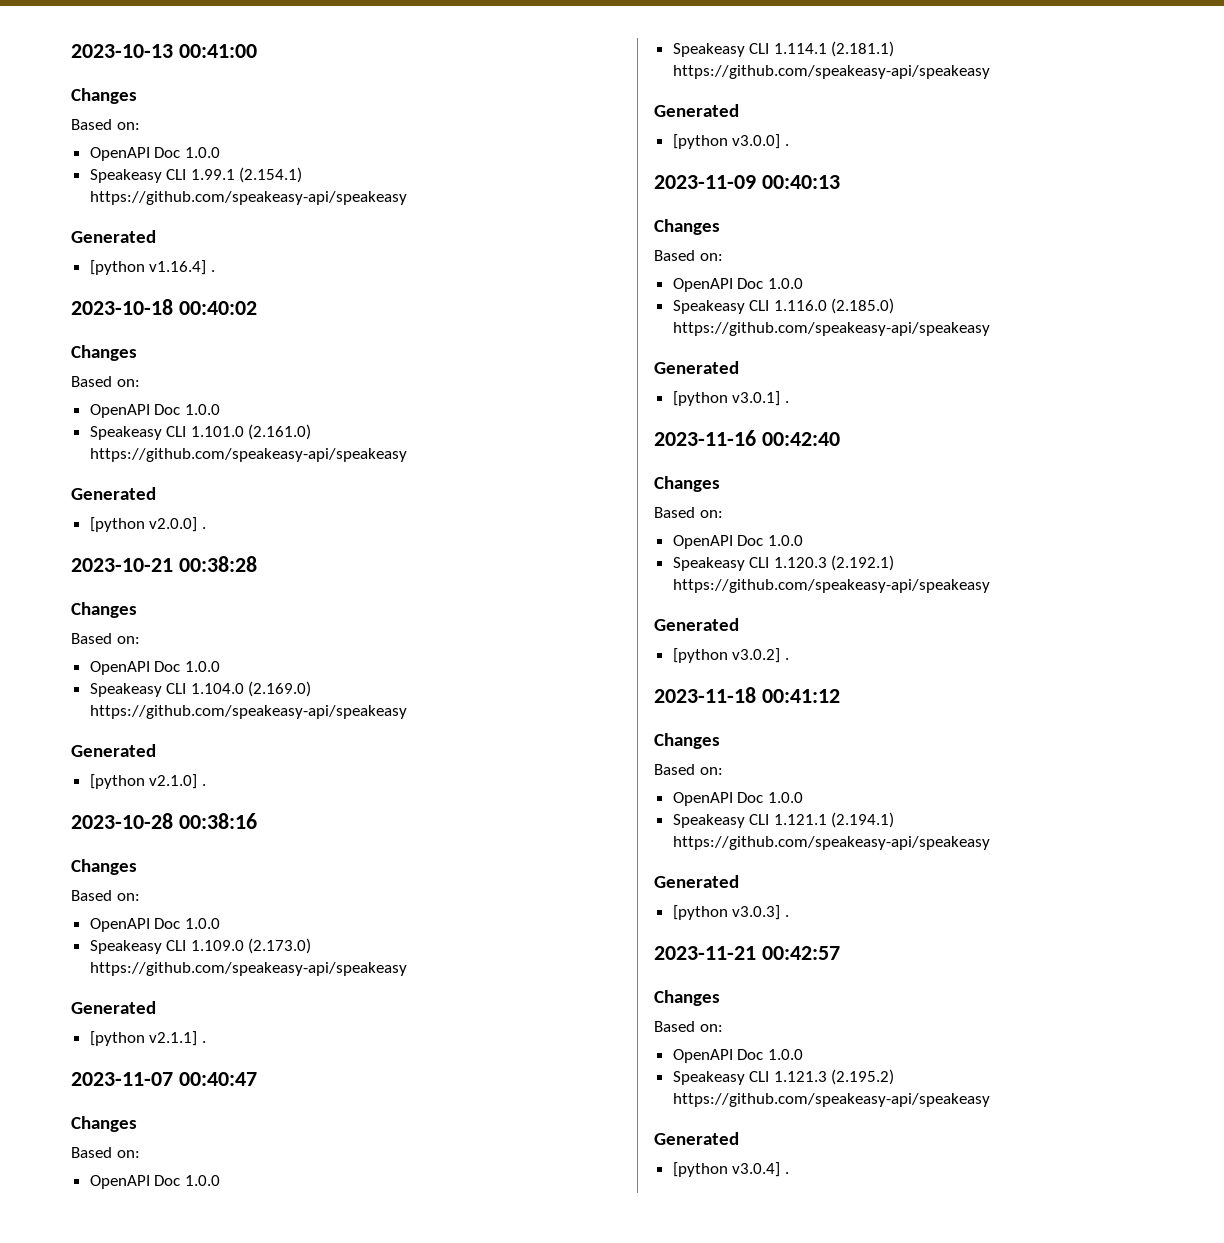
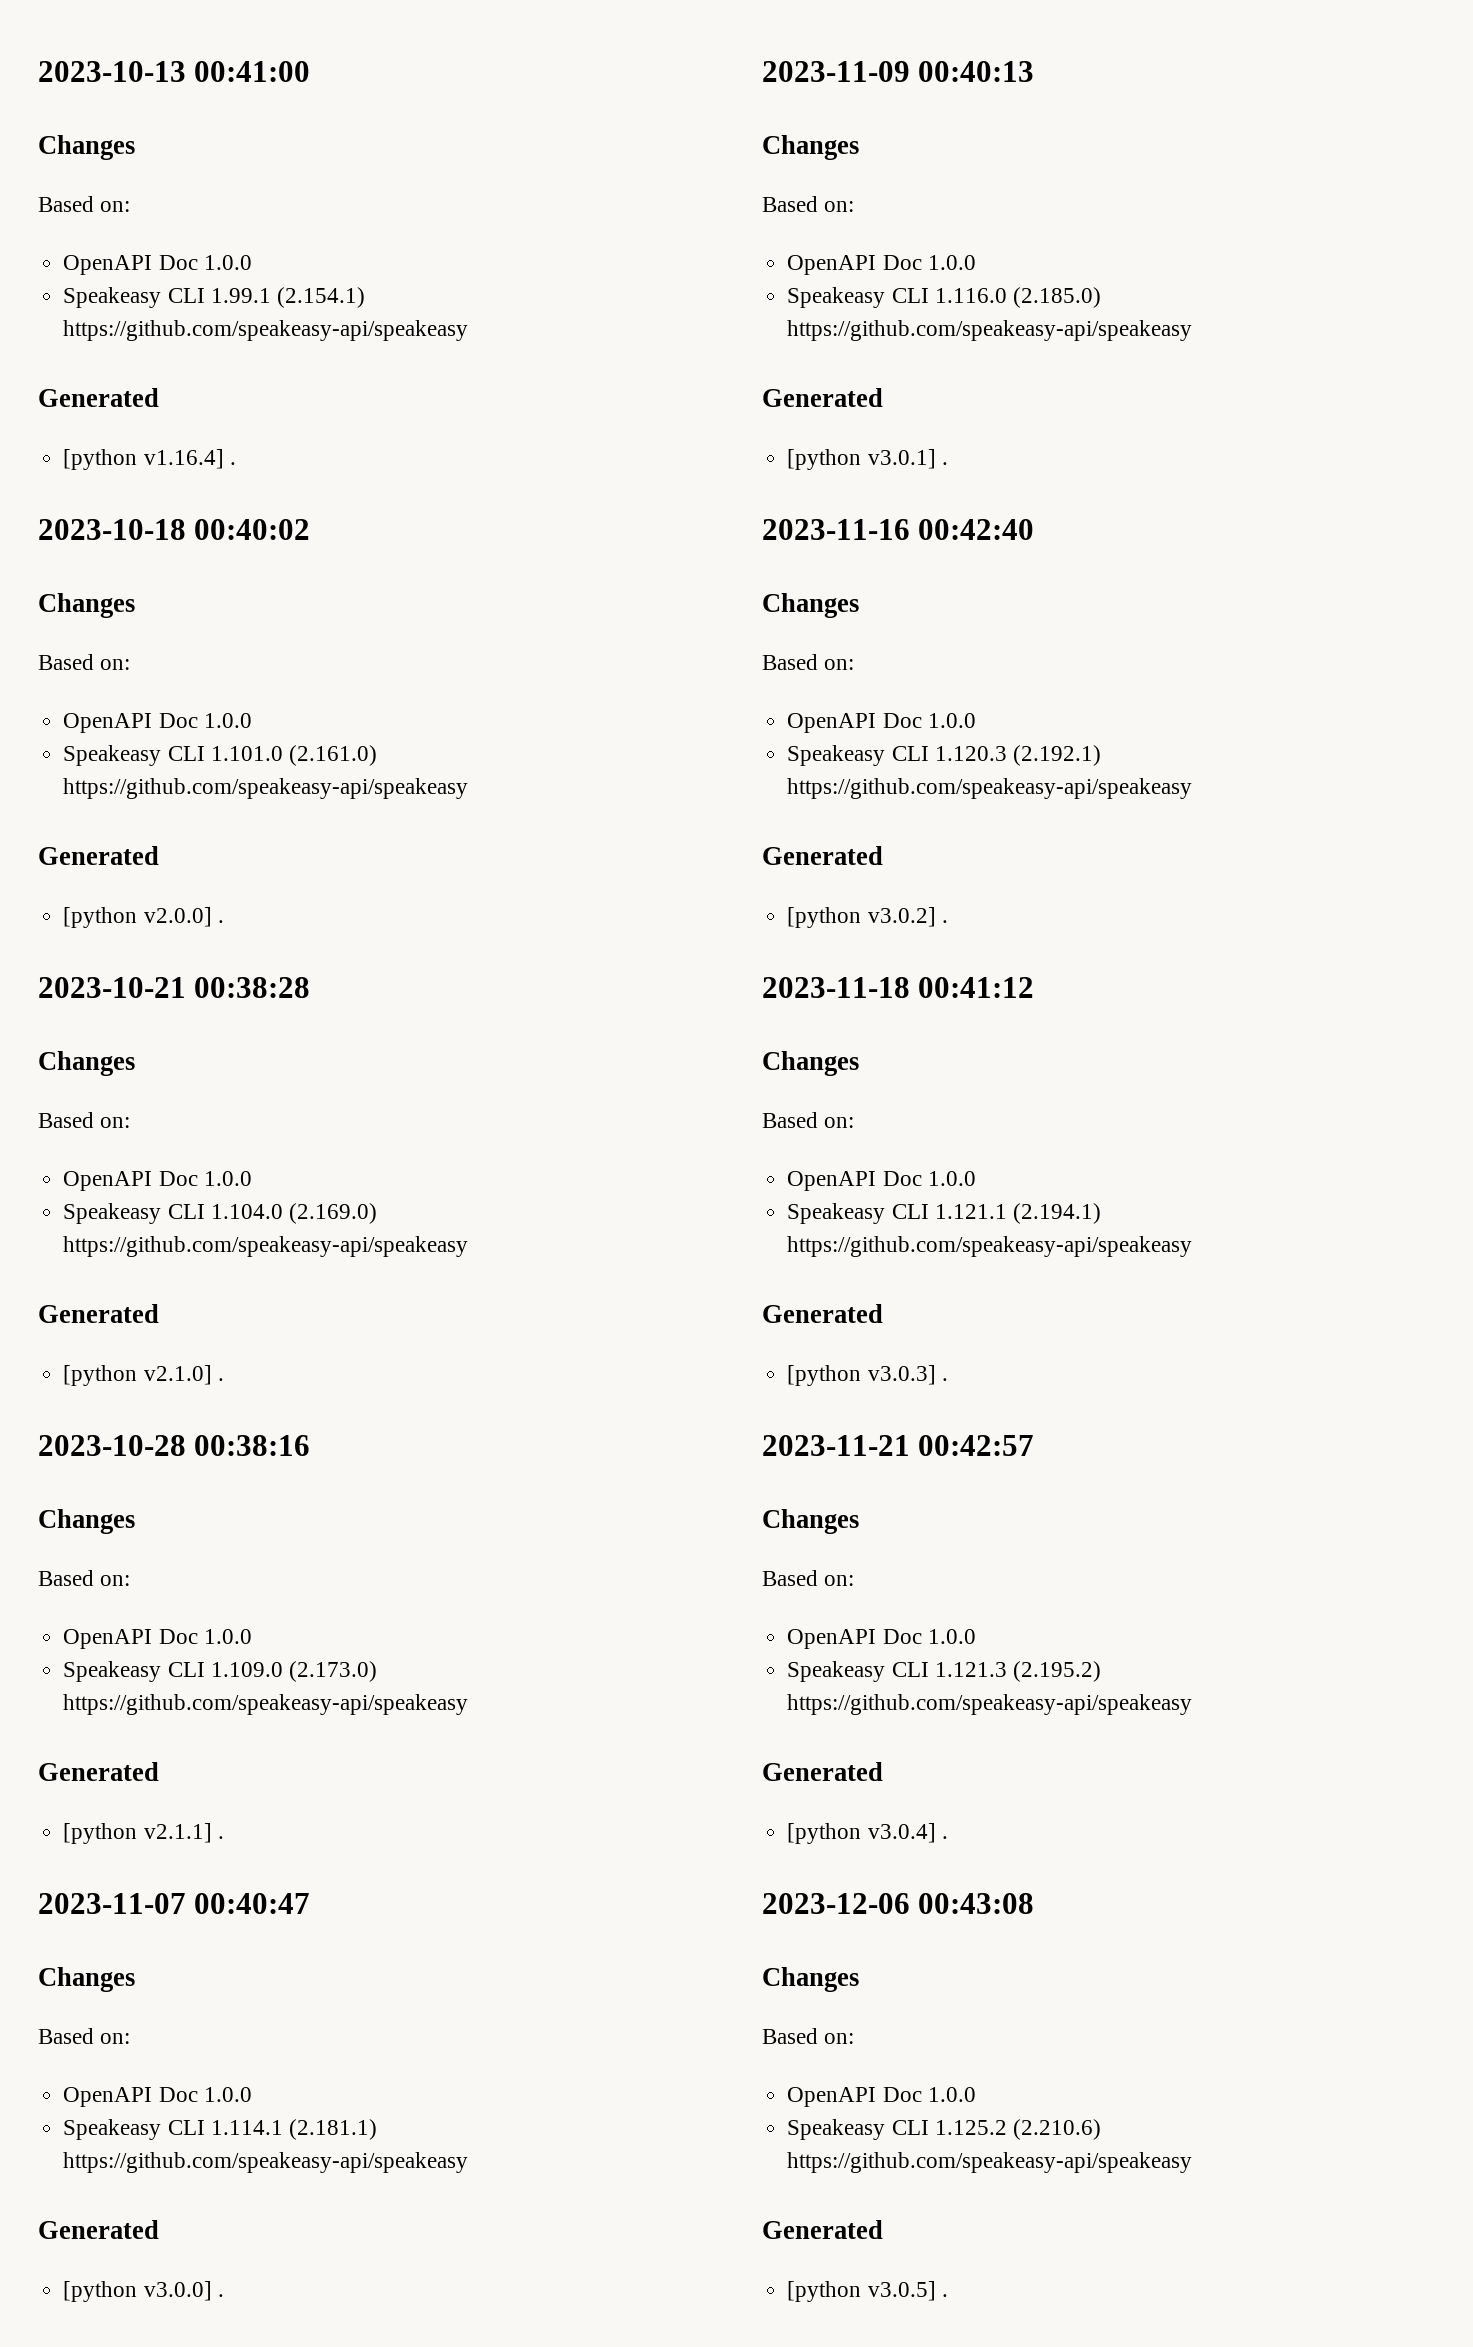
(789, 1173) none -> [762,1893,1035,1914] [762,1967,859,1992] [762,2028,855,2044] [787,2087,976,2107] [787,2119,1101,2140] [787,2152,1193,2173] [762,2220,883,2239] [787,2281,948,2302] // 2023-12-06 00:43:08 // Changes // Based on: // OpenAPI Doc 1.0.0 // Speakeasy CLI 1.125.2 (2.210.6) https://github.com/speakeasy-api/speakeasy // Generated // [python v3.0.5] .

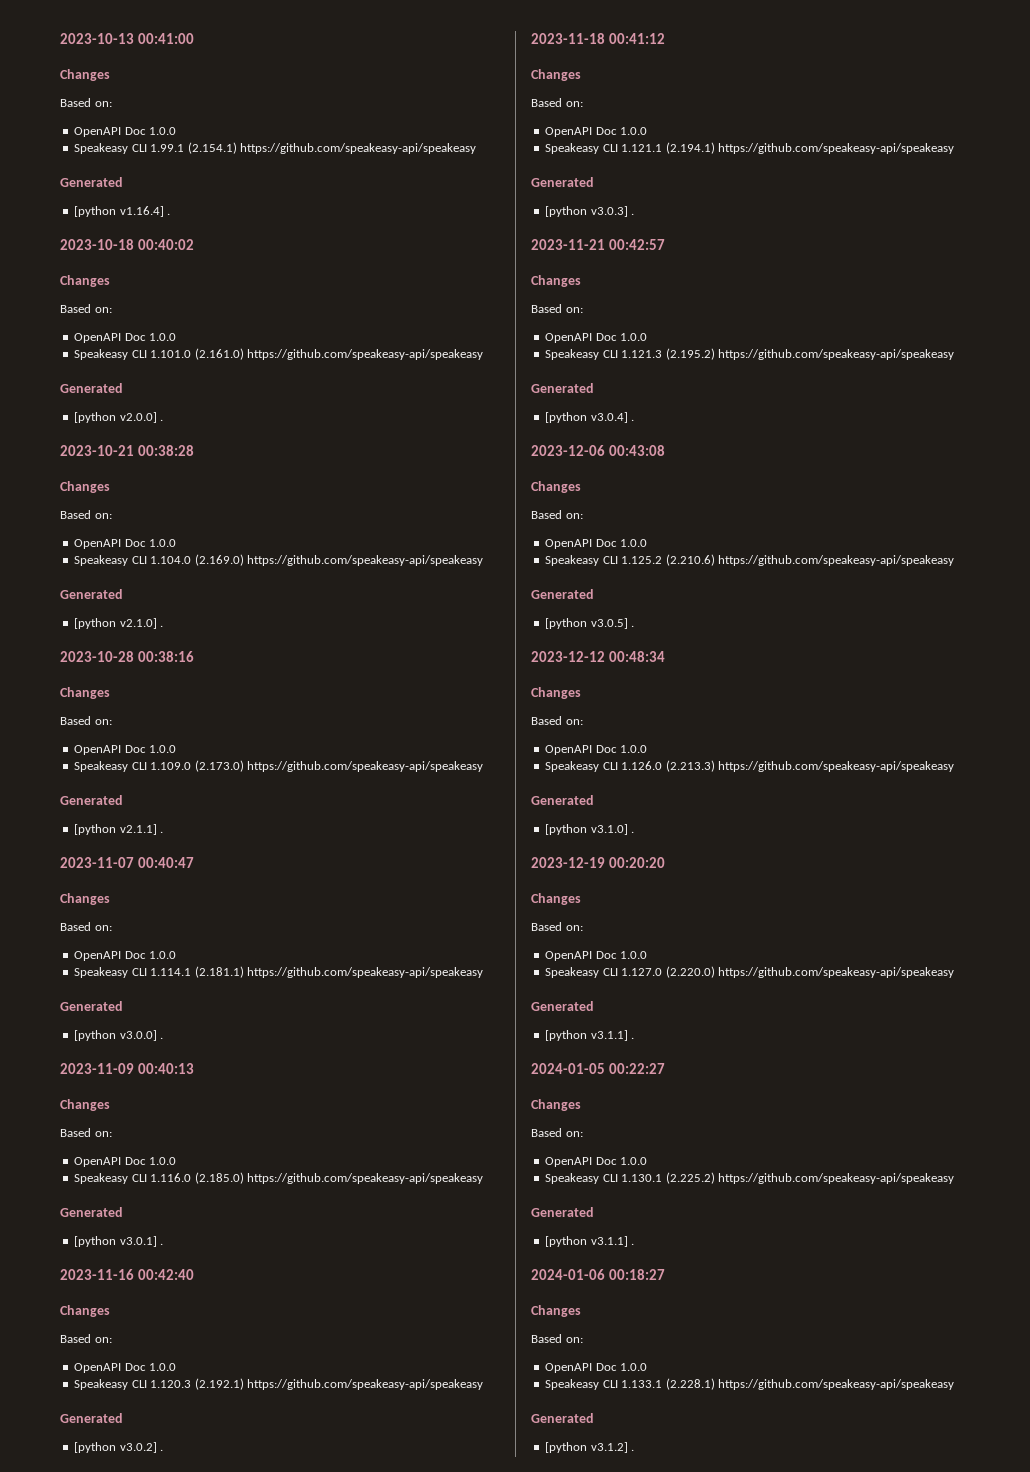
(948, 2295) none -> [531,651,665,662] [531,687,581,699] [531,716,583,725] [545,745,648,755] [545,760,955,772] [531,795,594,805] [545,824,635,835] [531,857,665,868] [531,893,581,905] [531,922,583,931] [545,951,648,961] [545,966,955,978] [531,1001,594,1011] [545,1030,635,1041] [531,1063,665,1074] [531,1099,581,1111] [531,1128,583,1137] [545,1157,648,1167] [545,1172,955,1184] [531,1207,594,1217] [545,1236,635,1247] [531,1269,665,1280] [531,1305,581,1317] [531,1334,583,1343] [545,1363,648,1373] [545,1378,955,1390] [531,1413,594,1423] [545,1442,635,1453] // 2023-12-12 00:48:34 // Changes // Based on: // OpenAPI Doc 1.0.0 // Speakeasy CLI 1.126.0 (2.213.3) https://github.com/speakeasy-api/speakeasy // Generated // [python v3.1.0] . // 2023-12-19 00:20:20 // Changes // Based on: // OpenAPI Doc 1.0.0 // Speakeasy CLI 1.127.0 (2.220.0) https://github.com/speakeasy-api/speakeasy // Generated // [python v3.1.1] . // 2024-01-05 00:22:27 // Changes // Based on: // OpenAPI Doc 1.0.0 // Speakeasy CLI 1.130.1 (2.225.2) https://github.com/speakeasy-api/speakeasy // Generated // [python v3.1.1] . // 2024-01-06 00:18:27 // Changes // Based on: // OpenAPI Doc 1.0.0 // Speakeasy CLI 1.133.1 (2.228.1) https://github.com/speakeasy-api/speakeasy // Generated // [python v3.1.2] .

